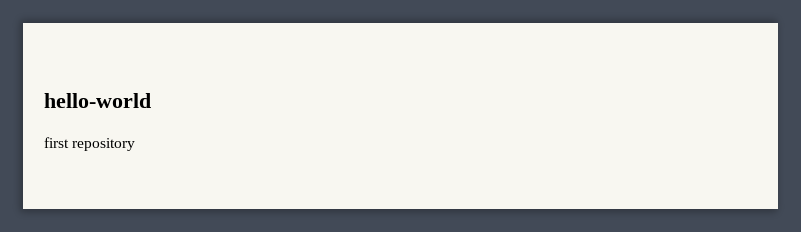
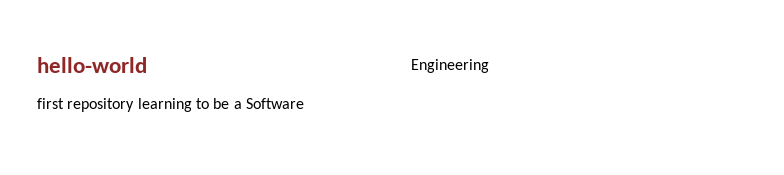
(136, 144) none -> [137,98,304,112] [411,59,489,73] learning to be a Software Engineering

